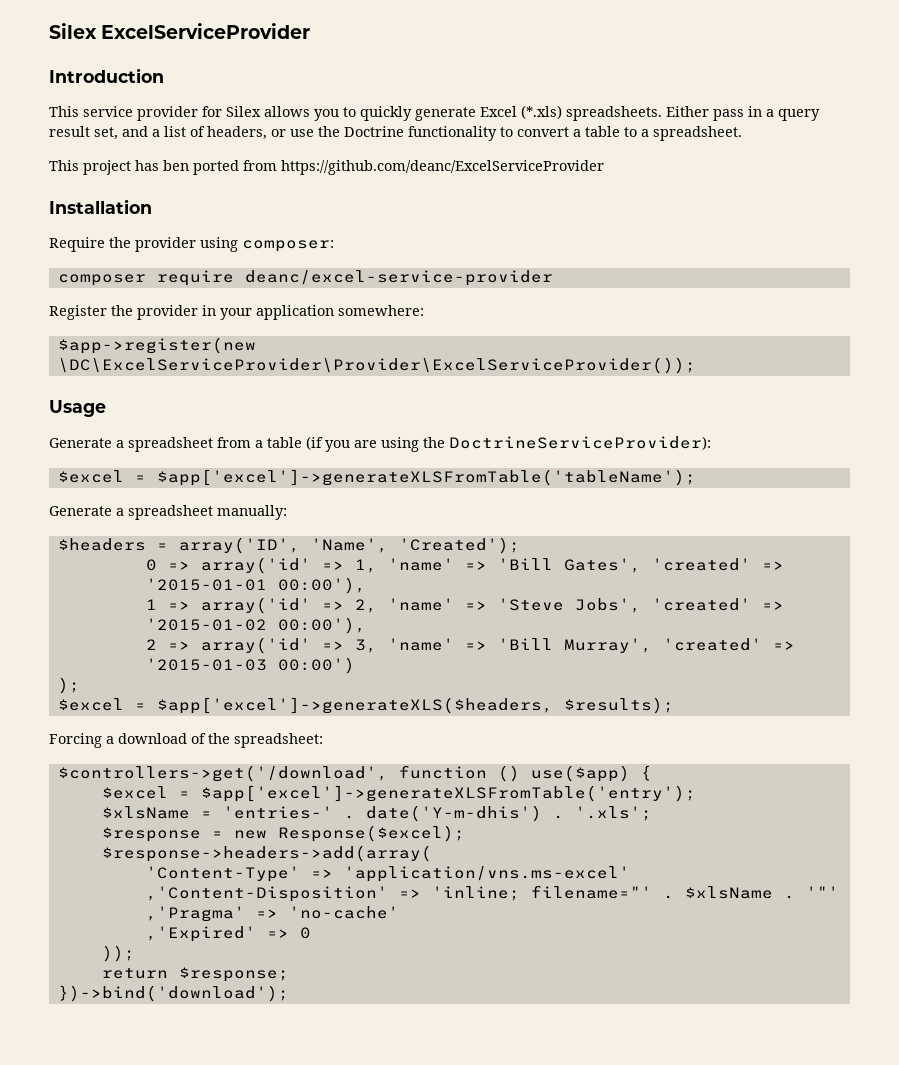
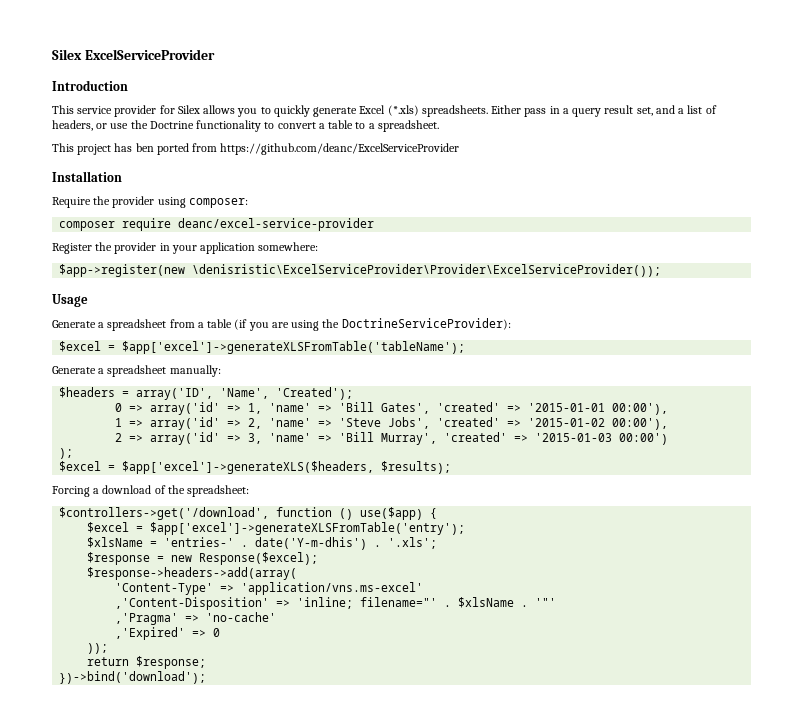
[57,357,696,374] \DC\ExcelServiceProvider\Provider\ExcelServiceProvider()); -> [192,264,662,277] \denisristic\ExcelServiceProvider\Provider\ExcelServiceProvider());

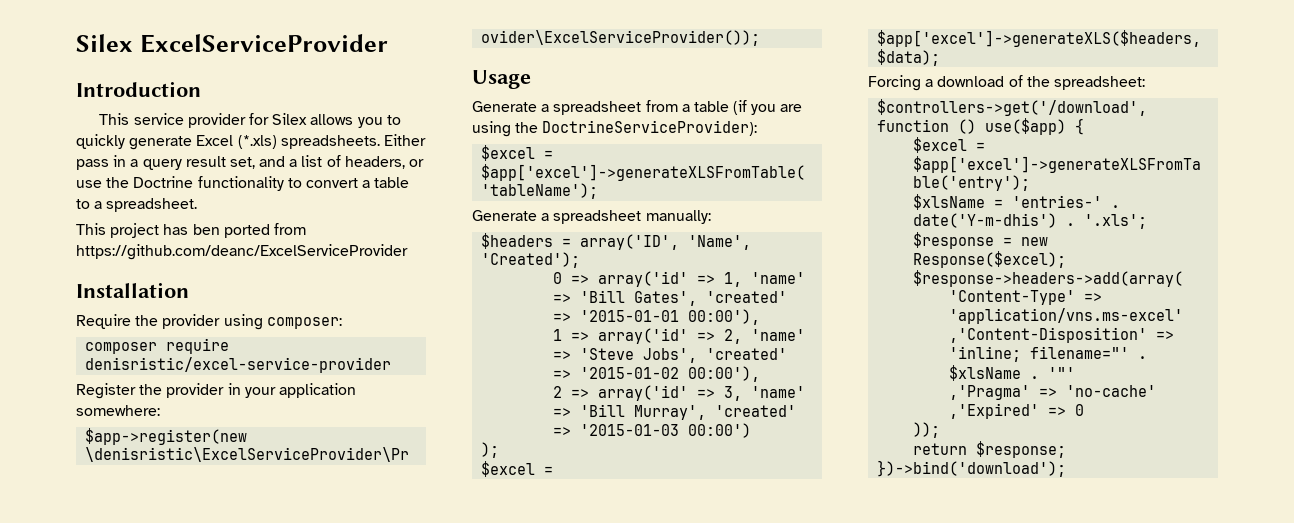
[178,218,375,231] deanc/excel-service-provider -> [85,357,392,373] denisristic/excel-service-provider
[381,461,452,474] $results); -> [877,49,941,66] $data);

